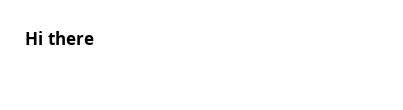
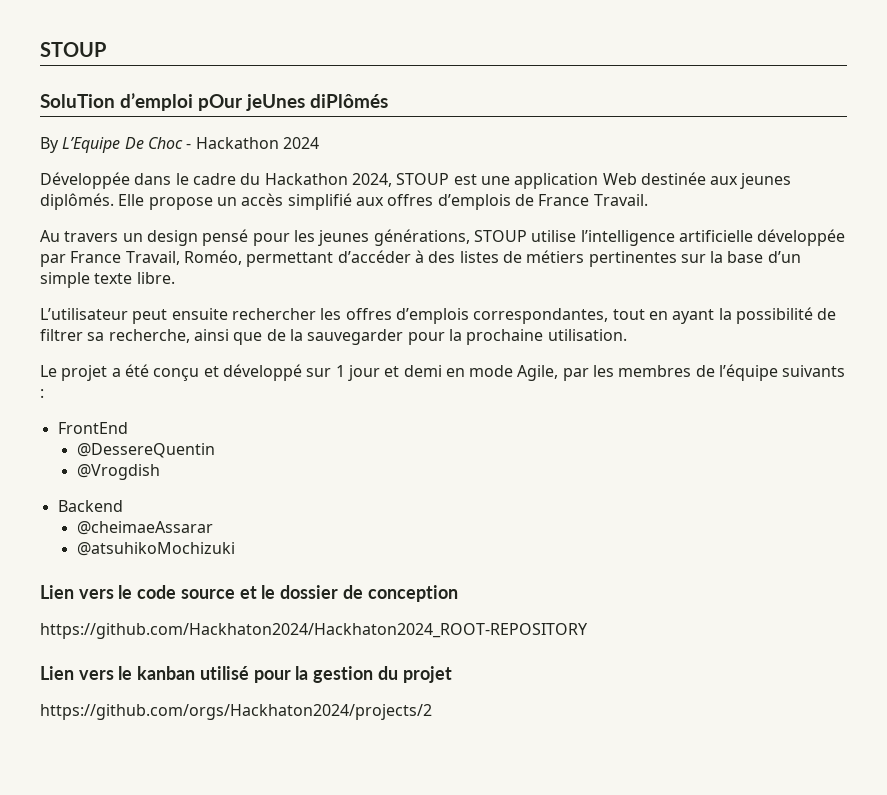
[25,31,94,45] Hi there -> [40,42,106,57] [40,93,388,111] [40,137,319,153] [40,172,792,189] [40,193,648,210] [40,229,846,246] [40,250,801,267] [40,272,175,288] [40,307,837,324] [40,329,627,345] [40,364,846,381] [40,389,44,398] [57,422,128,434] [76,443,215,458] [76,464,160,480] [57,500,123,512] [76,521,213,535] [76,542,235,556] [40,585,458,602] [40,623,588,639] [40,666,452,683] [40,704,432,720] STOUP // SoluTion d’emploi pOur jeUnes diPlômés // By L’Equipe De Choc - Hackathon 2024 // Développée dans le cadre du Hackathon 2024, STOUP est une application Web destinée aux jeunes diplômés. Elle propose un accès simplifié aux offres d’emplois de France Travail. // Au travers un design pensé pour les jeunes générations, STOUP utilise l’intelligence artificielle développée par France Travail, Roméo, permettant d’accéder à des listes de métiers pertinentes sur la base d’un simple texte libre. // L’utilisateur peut ensuite rechercher les offres d’emplois correspondantes, tout en ayant la possibilité de filtrer sa recherche, ainsi que de la sauvegarder pour la prochaine utilisation. // Le projet a été conçu et développé sur 1 jour et demi en mode Agile, par les membres de l’équipe suivants : // FrontEnd // @DessereQuentin // @Vrogdish // Backend // @cheimaeAssarar // @atsuhikoMochizuki // Lien vers le code source et le dossier de conception // https://github.com/Hackhaton2024/Hackhaton2024_ROOT-REPOSITORY // Lien vers le kanban utilisé pour la gestion du projet // https://github.com/orgs/Hackhaton2024/projects/2

